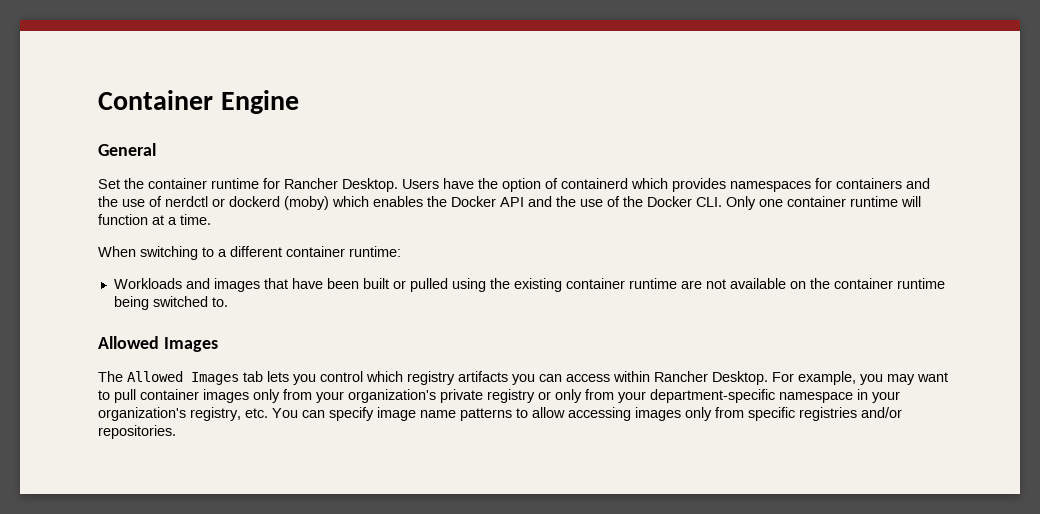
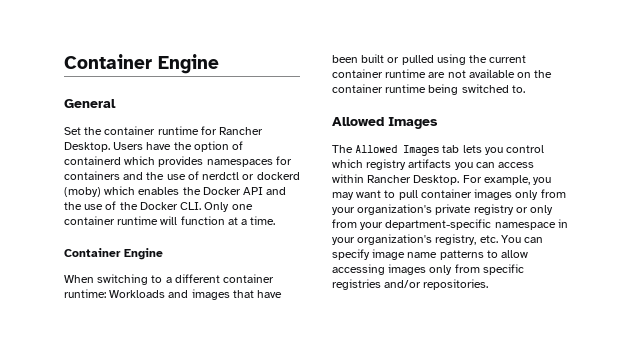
(211, 219) none -> [64,248,163,260] // Container Engine
(401, 251) // -> (106, 293) none
[513,278,562,292] existing -> [489,55,527,63] current

